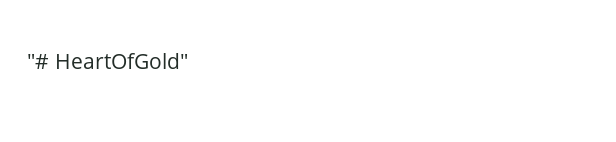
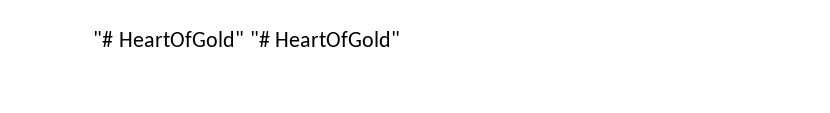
[27,53,188,69] "# HeartOfGold" -> [93,31,401,47] "# HeartOfGold" "# HeartOfGold"

